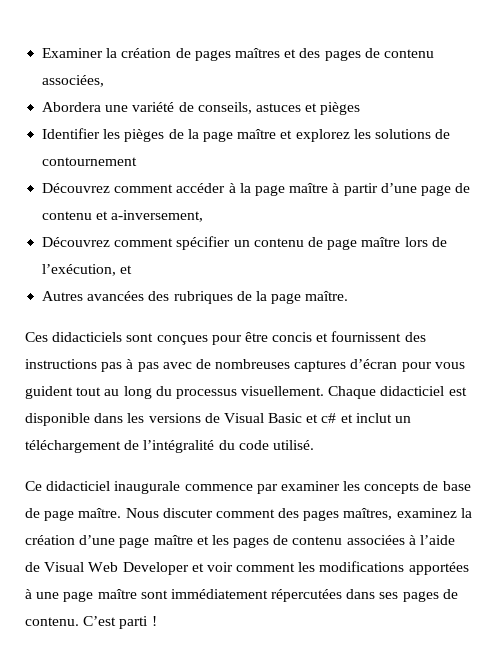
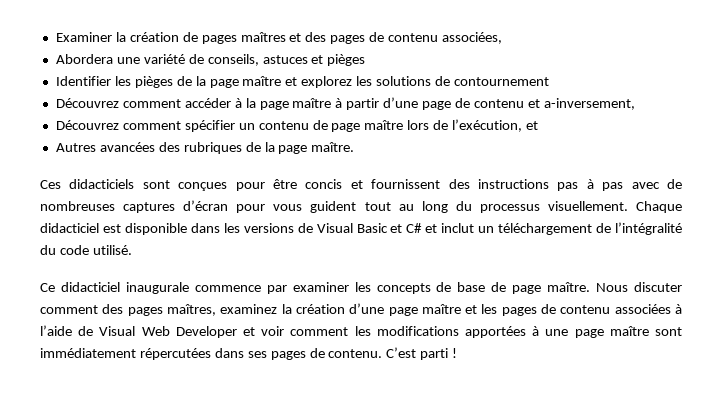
[321,413,337,423] c# -> [406,223,423,233] C#

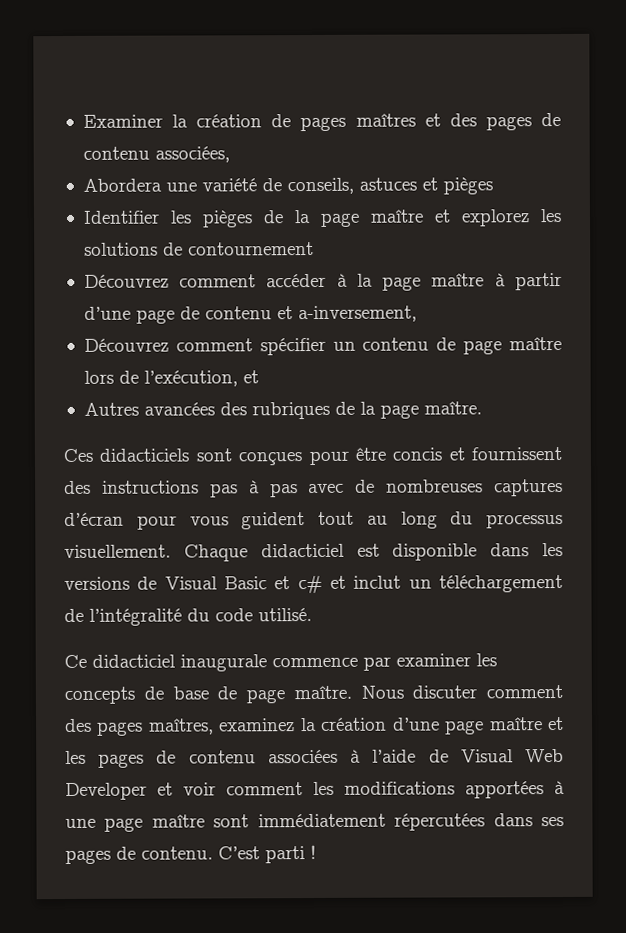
[406,223,423,233] C# -> [297,575,323,594] c#

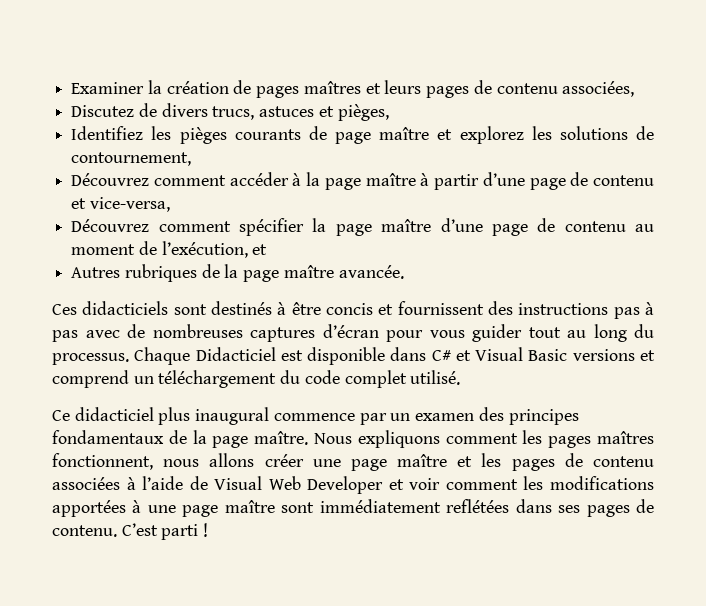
[449,113,477,127] des -> [384,80,422,94] leurs
[82,177,493,195] [82,210,311,228] Abordera une variété de conseils, astuces et pièges // Identifier les pièges de la -> [71,103,389,121] [71,126,327,144] Discutez de divers trucs, astuces et pièges, // Identifiez les pièges courants de
[187,241,314,256] contournement -> [71,152,192,166] contournement,
[297,305,417,323] a-inversement, -> [89,197,170,212] vice-versa,
[332,337,562,355] [83,370,114,384] un contenu de page maître lors -> [312,218,654,236] [71,244,136,255] la page maître d’une page de contenu au moment
[143,402,247,416] avancées des -> (121, 272) none
[423,401,482,415] maître. -> [283,265,404,279] maître avancée.
[238,450,349,466] conçues pour -> [211,301,287,315] destinés à
[241,512,306,530] guident -> [472,324,522,342] guider
[486,514,563,529] [64,542,563,562] [64,574,563,594] [64,608,182,626] processus visuellement. Chaque didacticiel est disponible dans les versions de Visual Basic et c# et inclut un téléchargement de l’intégralité -> [52,347,655,365] [52,370,277,388] processus. Chaque Didacticiel est disponible dans C# et Visual Basic versions et comprend un téléchargement
(253, 615) none -> [344,370,407,388] complet
[180,653,497,672] [64,684,563,704] [65,717,440,736] inaugurale commence par examiner les concepts de base de page maître. Nous discuter comment des pages maîtres, examinez la création d’une -> [158,407,579,425] [52,430,654,448] [52,453,341,470] plus inaugural commence par un examen des principes fondamentaux de la page maître. Nous expliquons comment les pages maîtres fonctionnent, nous allons créer une
[394,813,486,831] répercutées -> [446,499,510,513] reflétées

